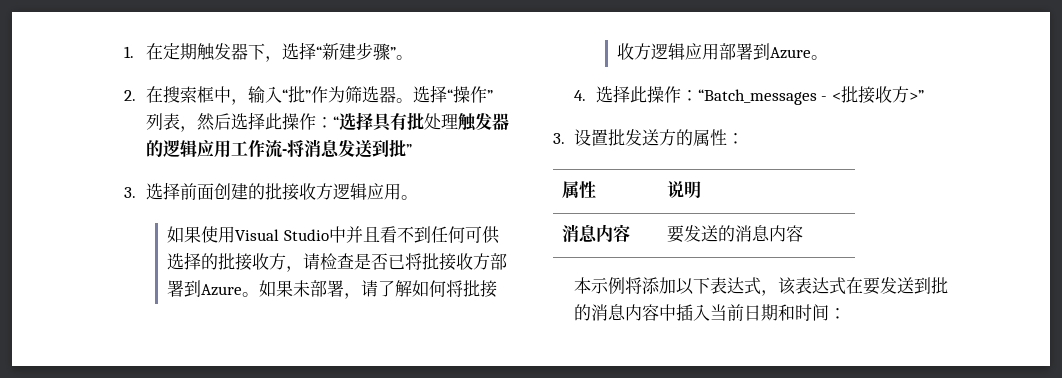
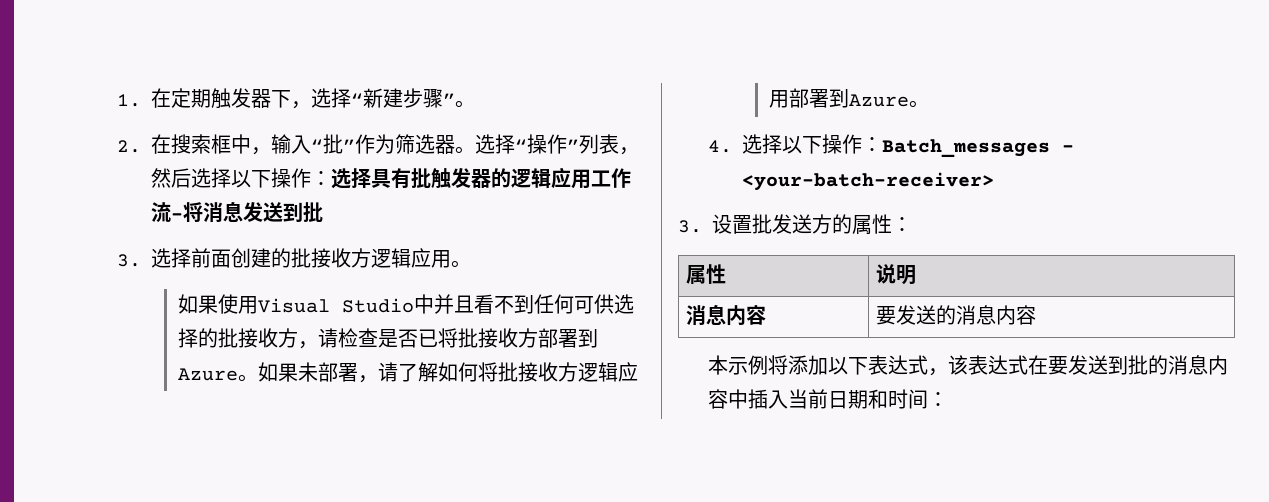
[264,113,339,130] 此操作：“ -> [231,168,332,188] 以下操作：
[423,113,458,130] 处理 -> (432, 178) none
[405,144,412,155] ” -> (324, 212) none
[629,86,924,105] 此操作：“Batch_messages - <批接收方>” -> [782,134,1075,158] [742,172,995,191] 以下操作：Batch_messages - <your-batch-receiver>

